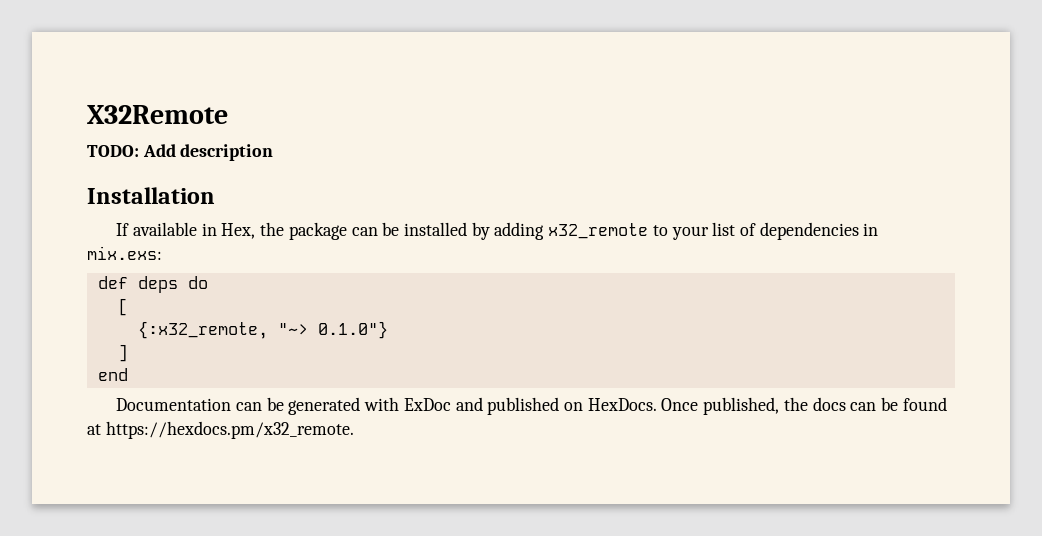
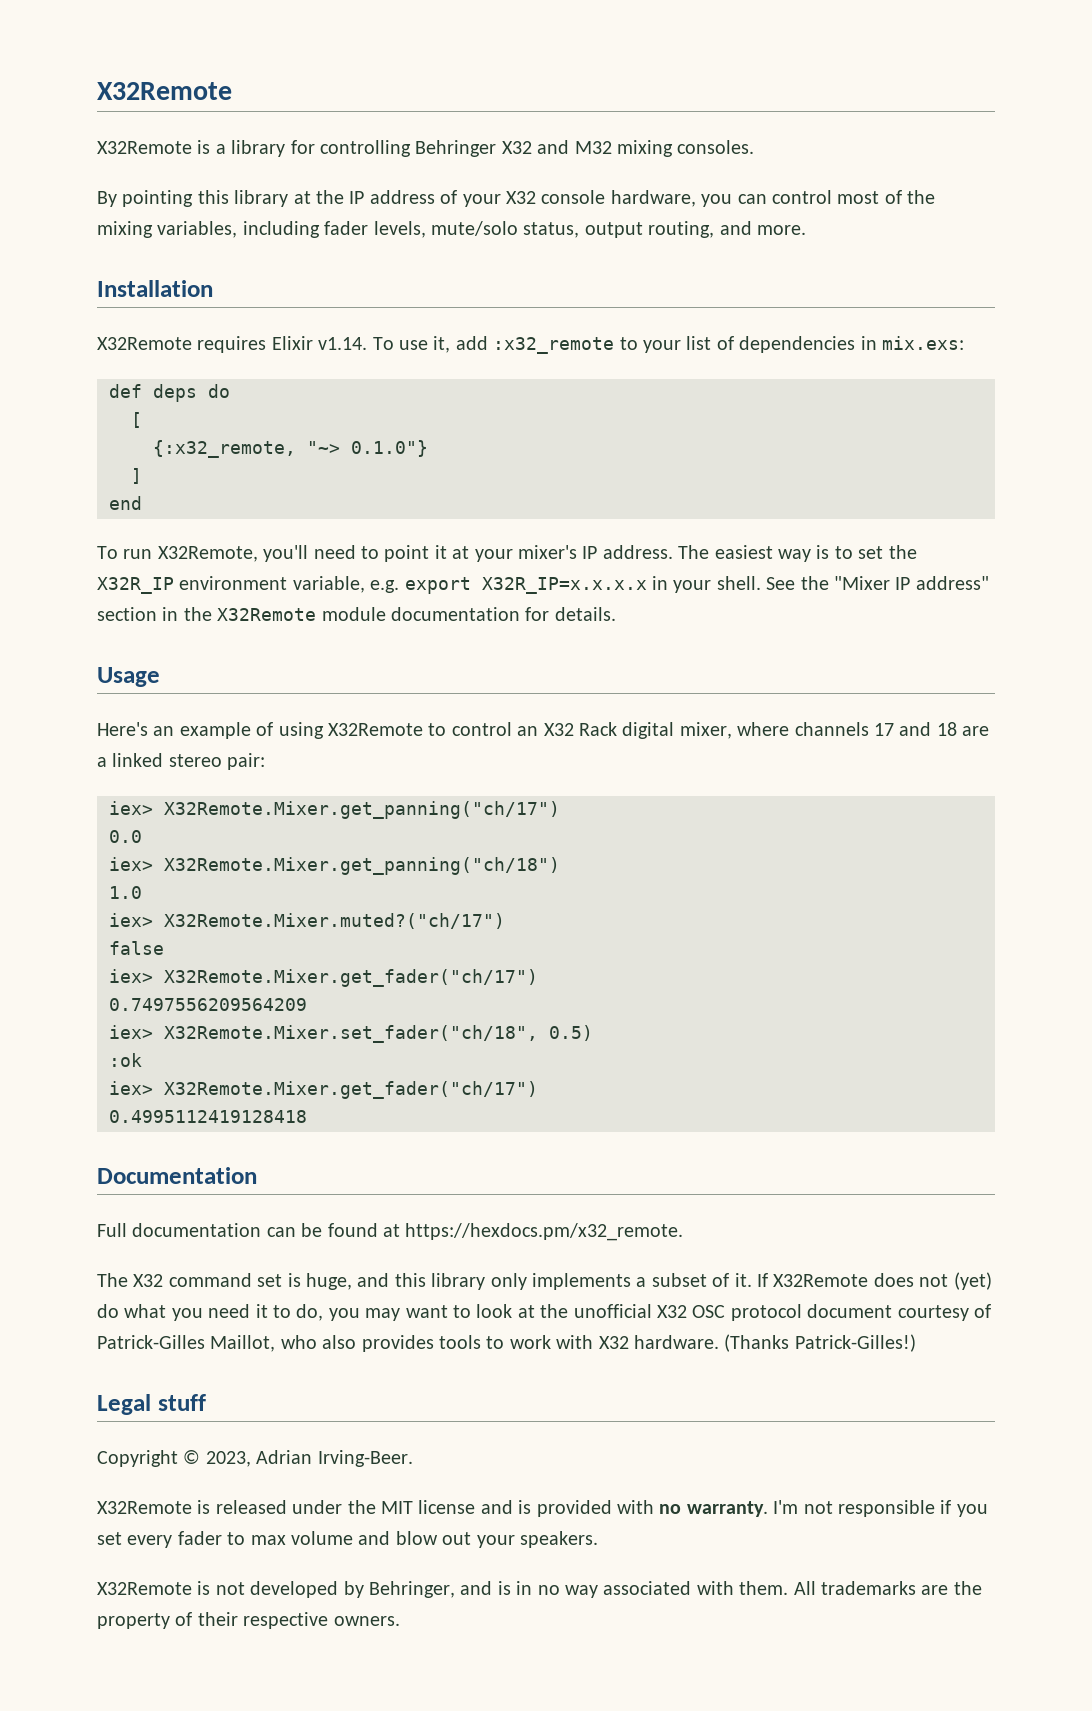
[87,144,274,161] [87,187,215,204] [116,222,649,240] TODO: Add description // Installation // If available in Hex, the package can be installed by adding x32_remote -> [97,140,755,157] [97,190,936,207] [97,221,806,238] [97,280,213,297] [97,336,615,354] X32Remote is a library for controlling Behringer X32 and M32 mixing consoles. // By pointing this library at the IP address of your X32 console hardware, you can control most of the mixing variables, including fader levels, mute/solo status, output routing, and more. // Installation // X32Remote requires Elixir v1.14. To use it, add :x32_remote
[116,397,846,415] Documentation can be generated with ExDoc and published on HexDocs. Once published, the docs -> [97,545,917,562] [97,576,989,594] [97,607,616,621] [97,667,160,687] [97,722,990,739] [97,753,266,770] [109,801,560,819] [109,830,142,843] [109,857,560,875] [109,886,142,899] [109,913,505,929] [109,941,164,955] [109,969,538,987] [109,998,307,1011] [109,1025,593,1043] [109,1053,142,1067] [109,1081,538,1099] [109,1110,307,1123] [97,1167,257,1184] [97,1223,262,1237] To run X32Remote, you'll need to point it at your mixer's IP address. The easiest way is to set the X32R_IP environment variable, e.g. export X32R_IP=x.x.x.x in your shell. See the "Mixer IP address" section in the X32Remote module documentation for details. // Usage // Here's an example of using X32Remote to control an X32 Rack digital mixer, where channels 17 and 18 are a linked stereo pair: // iex> X32Remote.Mixer.get_panning("ch/17") // 0.0 // iex> X32Remote.Mixer.get_panning("ch/18") // 1.0 // iex> X32Remote.Mixer.muted?("ch/17") // false // iex> X32Remote.Mixer.get_fader("ch/17") // 0.7497556209564209 // iex> X32Remote.Mixer.set_fader("ch/18", 0.5) // :ok // iex> X32Remote.Mixer.get_fader("ch/17") // 0.4995112419128418 // Documentation // Full documentation
(354, 430) none -> [97,1272,992,1290] [97,1304,991,1321] [97,1334,916,1352] [97,1394,206,1415] [97,1450,413,1467] [97,1500,988,1517] [97,1531,598,1548] [97,1581,982,1598] [97,1612,400,1629] // The X32 command set is huge, and this library only implements a subset of it. If X32Remote does not (yet) do what you need it to do, you may want to look at the unofficial X32 OSC protocol document courtesy of Patrick-Gilles Maillot, who also provides tools to work with X32 hardware. (Thanks Patrick-Gilles!) // Legal stuff // Copyright © 2023, Adrian Irving-Beer. // X32Remote is released under the MIT license and is provided with no warranty. I'm not responsible if you set every fader to max volume and blow out your speakers. // X32Remote is not developed by Behringer, and is in no way associated with them. All trademarks are the property of their respective owners.

